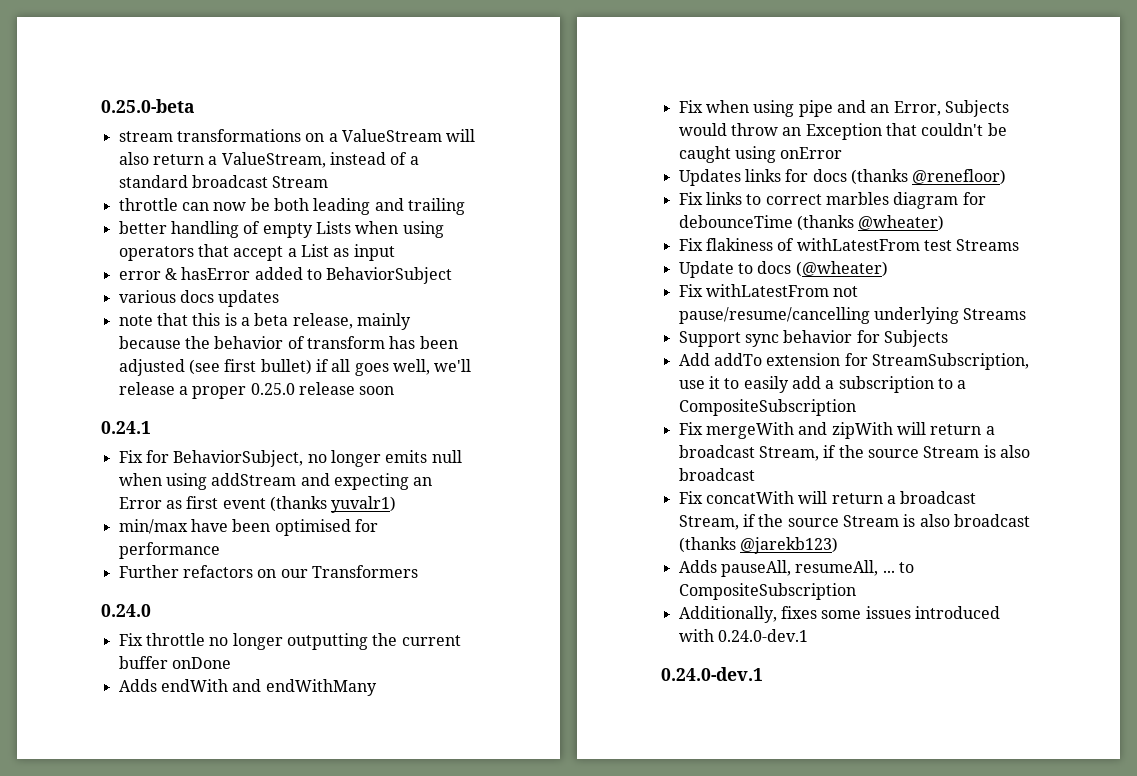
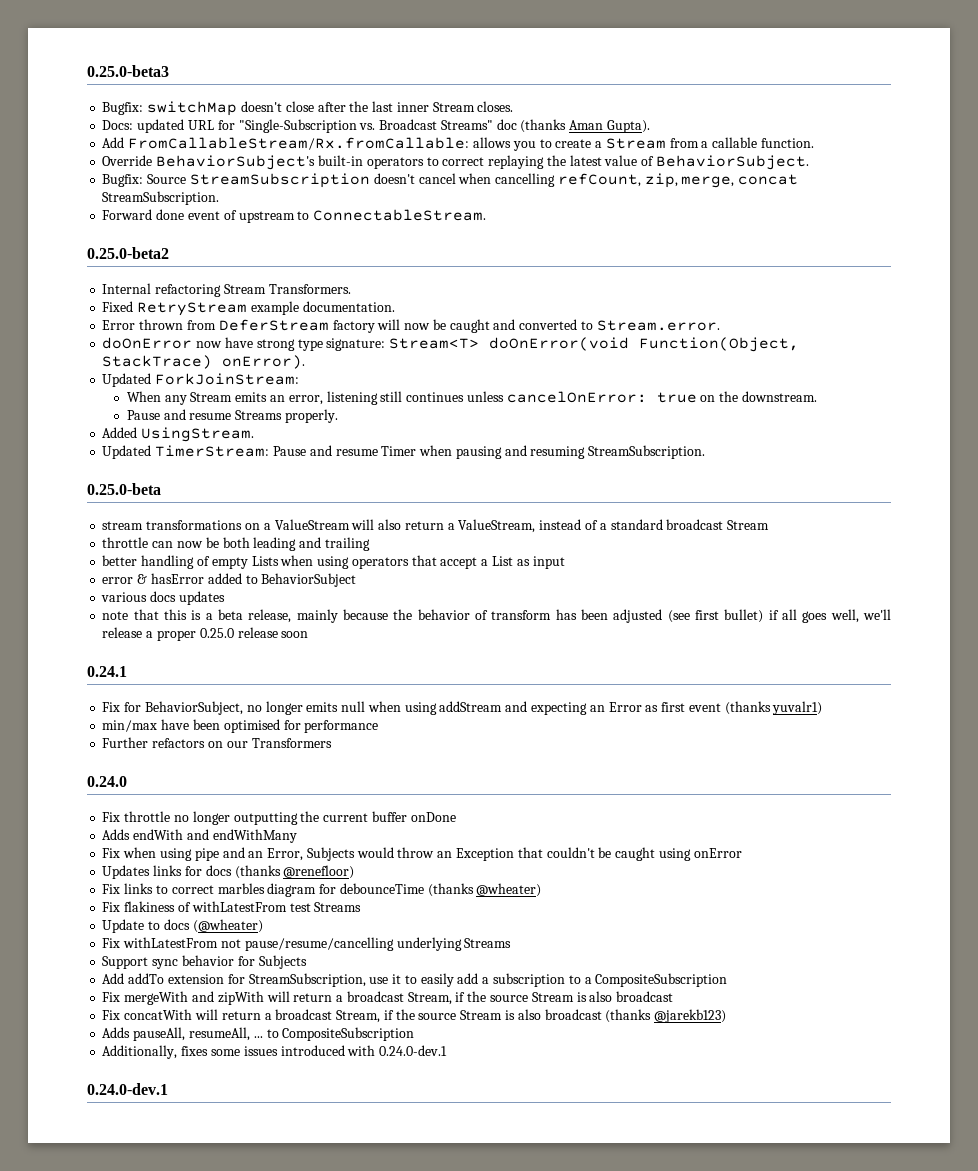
(101, 106) none -> [87,65,169,77] [102,101,514,116] [102,119,650,133] [102,137,814,151] [102,155,809,170] [102,173,799,188] [102,191,220,205] [102,209,487,223] [87,247,169,259] [102,283,351,297] [102,301,395,316] [102,319,720,333] [102,337,800,352] [102,355,306,369] [102,373,300,387] [126,391,817,405] [126,409,338,423] [102,427,255,442] [102,445,706,459] 0.25.0-beta3 // Bugfix: switchMap doesn't close after the last inner Stream closes. // Docs: updated URL for "Single-Subscription vs. Broadcast Streams" doc (thanks Aman Gupta). // Add FromCallableStream/Rx.fromCallable: allows you to create a Stream from a callable function. // Override BehaviorSubject's built-in operators to correct replaying the latest value of BehaviorSubject. // Bugfix: Source StreamSubscription doesn't cancel when cancelling refCount, zip, merge, concat StreamSubscription. // Forward done event of upstream to ConnectableStream. // 0.25.0-beta2 // Internal refactoring Stream Transformers. // Fixed RetryStream example documentation. // Error thrown from DeferStream factory will now be caught and converted to Stream.error. // doOnError now have strong type signature: Stream<T> doOnError(void Function(Object, StackTrace) onError). // Updated ForkJoinStream: // When any Stream emits an error, listening still continues unless cancelOnError: true on the downstream. // Pause and resume Streams properly. // Added UsingStream. // Updated TimerStream: Pause and resume Timer when pausing and resuming StreamSubscription. //

